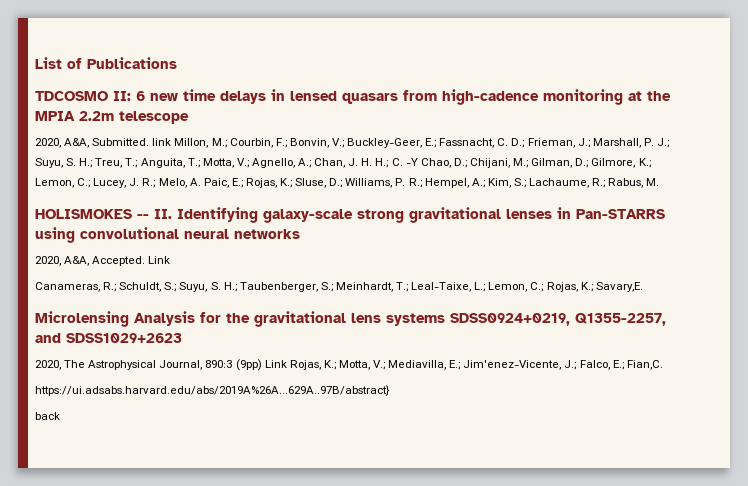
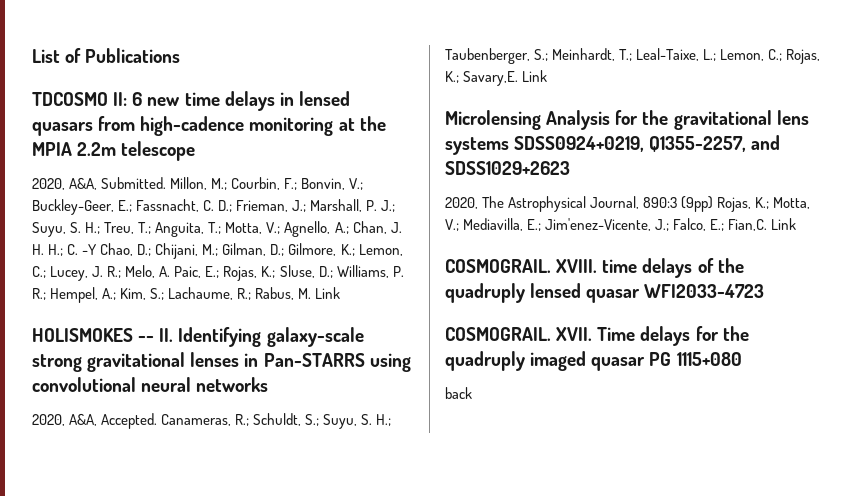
[152,138,172,146] link -> (167, 183) none
(660, 182) none -> [315,287,341,299] Link
[148,256,171,264] Link // -> (158, 421) none
(643, 287) none -> [522,70,548,82] Link
[264,360,287,368] Link -> (714, 204) none
[35,385,390,396] // https://ui.adsabs.harvard.edu/abs/2019A%26A...629A..97B/abstract} -> [771,218,797,230] [445,258,744,278] [445,283,765,303] [445,326,749,346] [445,351,742,371] Link // COSMOGRAIL. XVIII. time delays of the quadruply lensed quasar WFI2033-4723 // COSMOGRAIL. XVII. Time delays for the quadruply imaged quasar PG 1115+080

